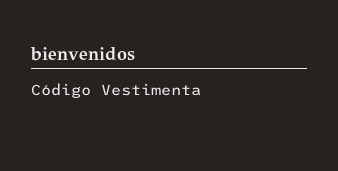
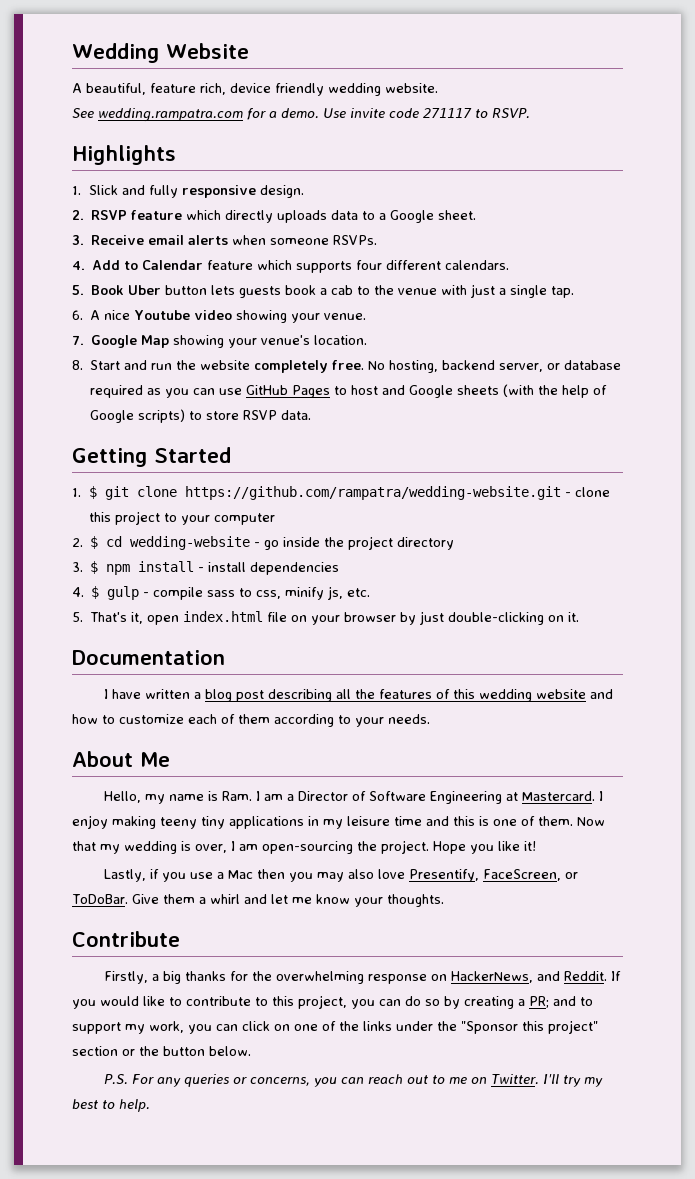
[30,47,135,61] [31,83,201,98] bienvenidos // Código Vestimenta -> [72,43,249,63] [72,83,438,96] [72,108,530,122] [72,145,176,165] [72,185,305,198] [72,210,477,223] [72,235,378,245] [72,260,510,273] [72,284,575,298] [72,310,367,323] [72,335,368,348] [72,360,622,373] [90,384,608,398] [90,409,312,423] [72,447,231,467] [72,486,611,500] [89,511,276,525] [72,536,455,550] [72,561,340,575] [72,586,371,600] [72,611,580,625] [72,650,225,665] [104,689,614,702] [72,714,430,727] [72,751,170,767] [104,791,604,804] [72,815,605,829] [72,840,536,854] [104,869,579,882] [72,894,444,907] [72,931,180,947] [104,971,622,984] [72,995,593,1009] [72,1020,598,1034] [72,1046,251,1056] [104,1074,604,1087] [72,1099,150,1112] Wedding Website // A beautiful, feature rich, device friendly wedding website. // See wedding.rampatra.com for a demo. Use invite code 271117 to RSVP. // Highlights // 1. Slick and fully responsive design. // 2. RSVP feature which directly uploads data to a Google sheet. // 3. Receive email alerts when someone RSVPs. // 4. Add to Calendar feature which supports four different calendars. // 5. Book Uber button lets guests book a cab to the venue with just a single tap. // 6. A nice Youtube video showing your venue. // 7. Google Map showing your venue's location. // 8. Start and run the website completely free. No hosting, backend server, or database required as you can use GitHub Pages to host and Google sheets (with the help of Google scripts) to store RSVP data. // Getting Started // 1. $ git clone https://github.com/rampatra/wedding-website.git - clone this project to your computer // 2. $ cd wedding-website - go inside the project directory // 3. $ npm install - install dependencies // 4. $ gulp - compile sass to css, minify js, etc. // 5. That's it, open index.html file on your browser by just double-clicking on it. // Documentation // I have written a blog post describing all the features of this wedding website and how to customize each of them according to your needs. // About Me // Hello, my name is Ram. I am a Director of Software Engineering at Mastercard. I enjoy making teeny tiny applications in my leisure time and this is one of them. Now that my wedding is over, I am open-sourcing the project. Hope you like it! // Lastly, if you use a Mac then you may also love Presentify, FaceScreen, or ToDoBar. Give them a whirl and let me know your thoughts. // Contribute // Firstly, a big thanks for the overwhelming response on HackerNews, and Reddit. If you would like to contribute to this project, you can do so by creating a PR; and to support my work, you can click on one of the links under the "Sponsor this project" section or the button below. // P.S. For any queries or concerns, you can reach out to me on Twitter. I'll try my best to help.

